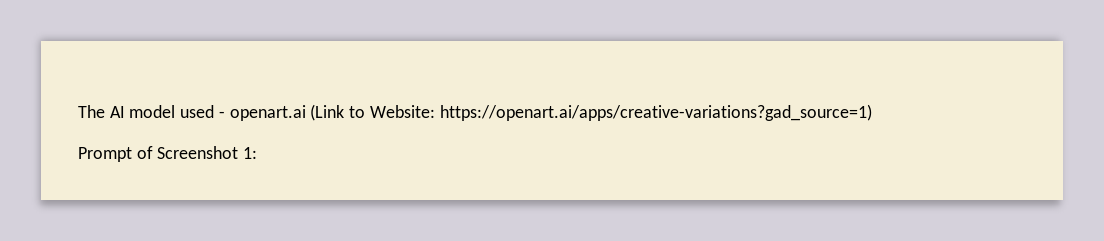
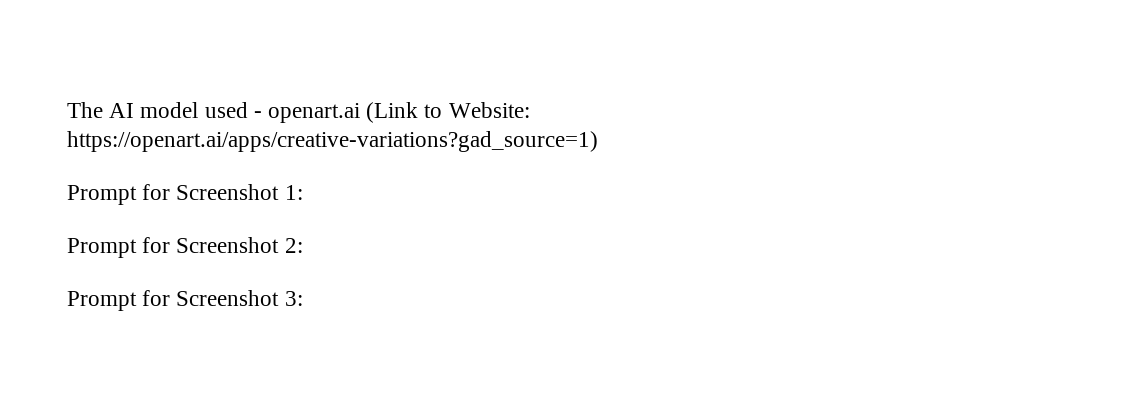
[136,146,153,159] of -> [142,184,171,200] for
(258, 153) none -> [67,237,303,258] [67,290,303,311] // Prompt for Screenshot 2: // Prompt for Screenshot 3:

